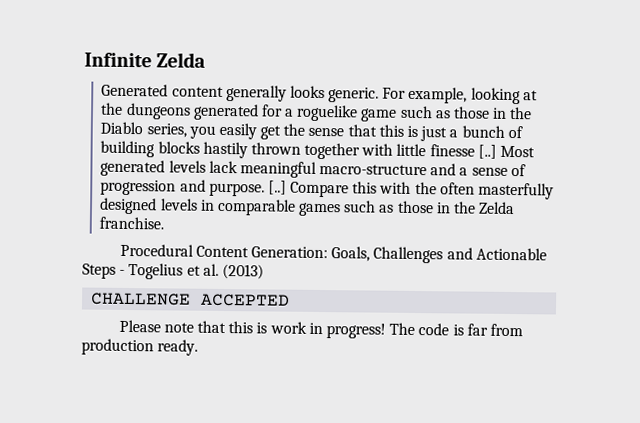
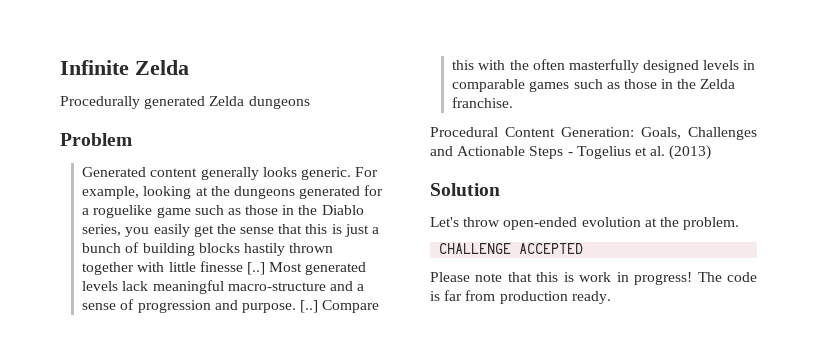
(207, 60) none -> [60,96,310,109] [60,133,132,146] // Procedurally generated Zelda dungeons // Problem
(264, 271) none -> [430,183,500,196] [430,217,740,230] // Solution // Let's throw open-ended evolution at the problem.

